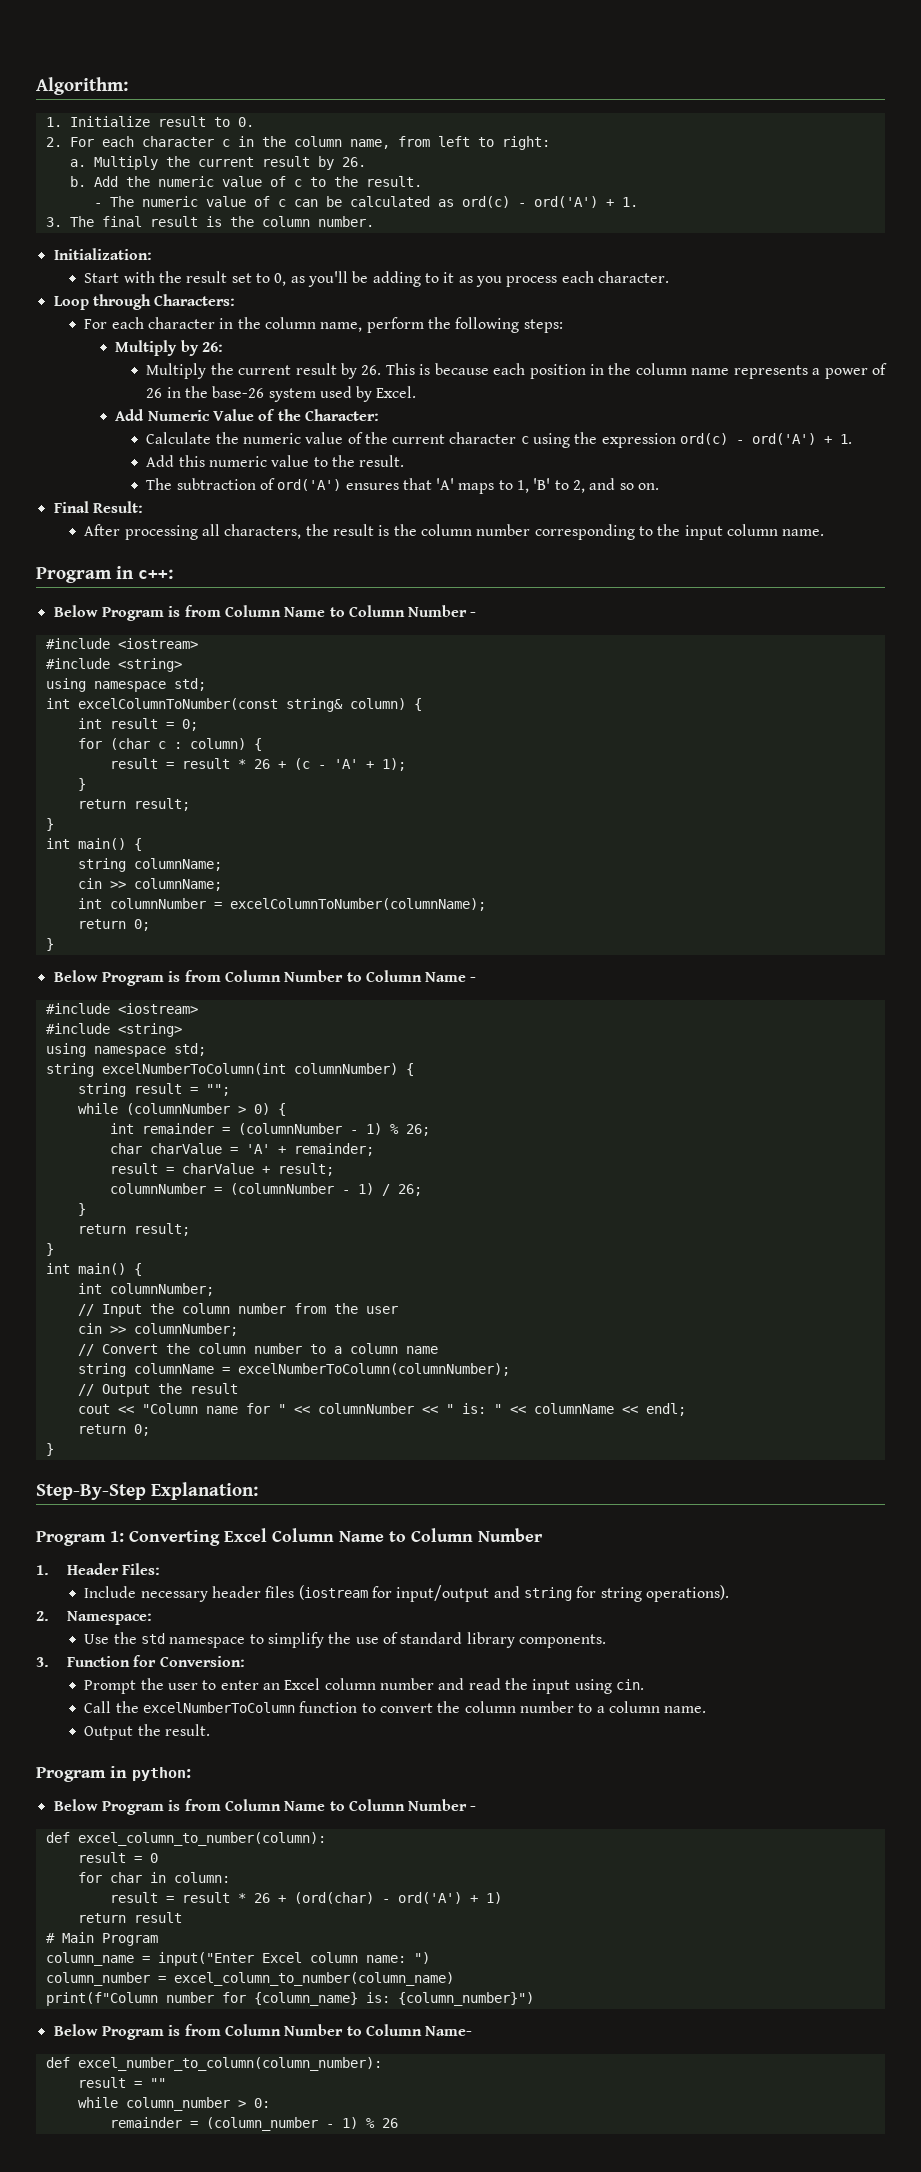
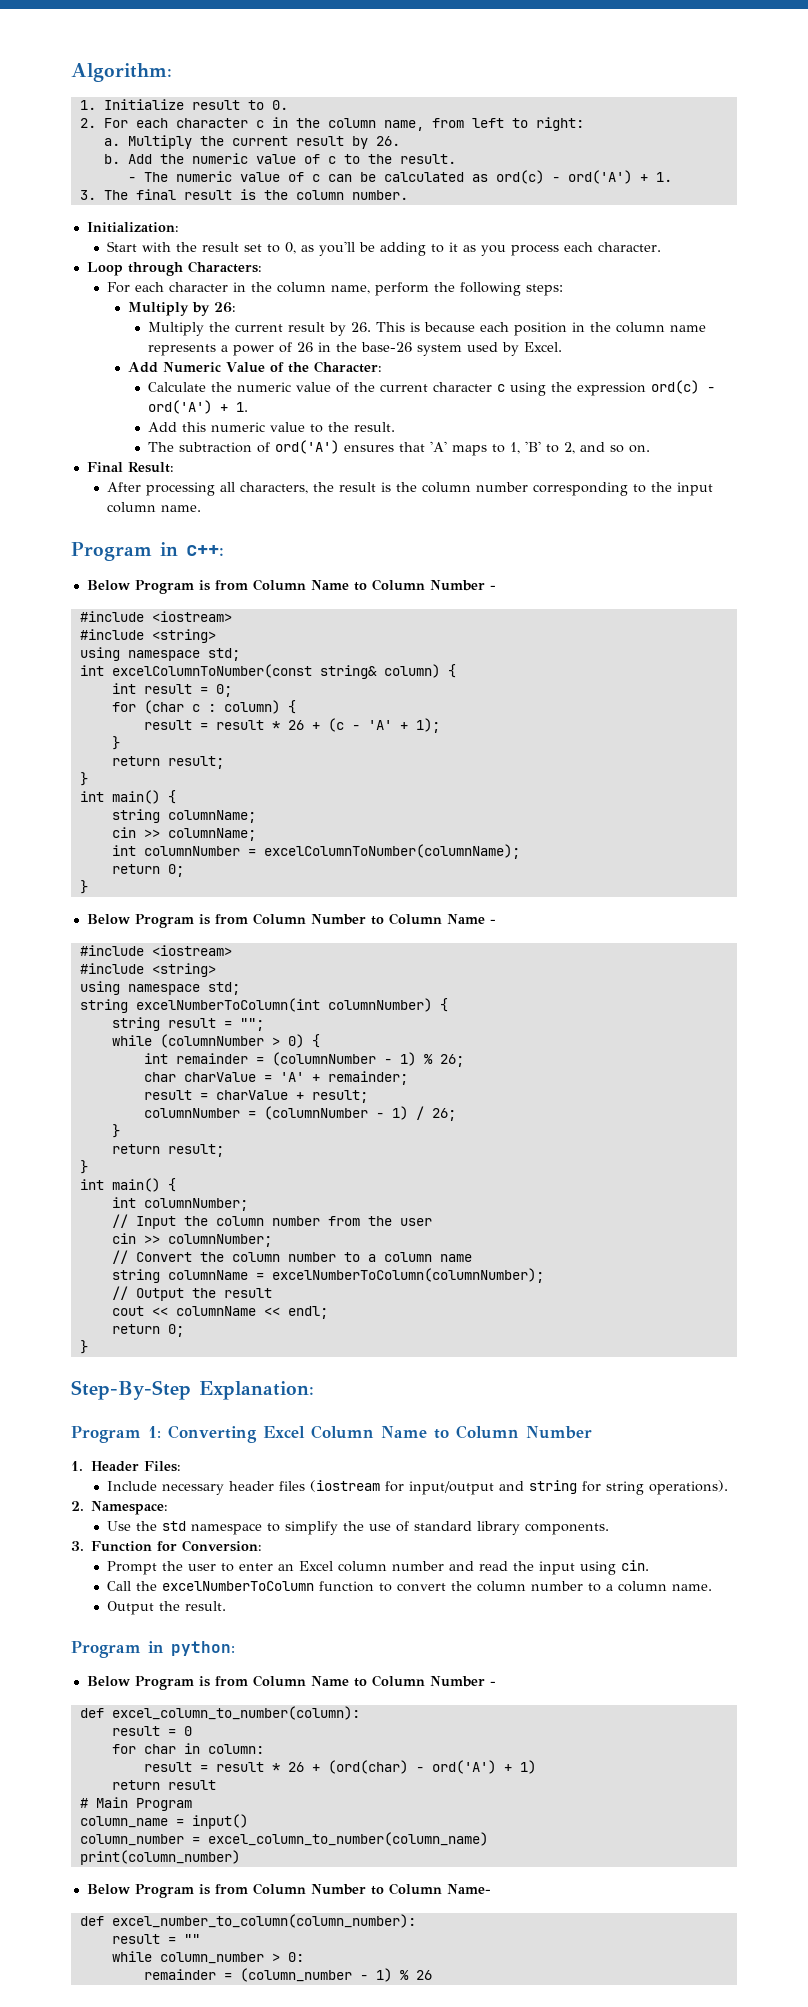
[141,1403,526,1414] "Column name for " << columnNumber << " is: " << -> (168, 1311) none
[157,1952,430,1966] [45,1972,454,1986] [45,1992,534,2006] input("Enter Excel column name: ") // column_number = excel_column_to_number(column_name) // print(f"Column number for {column_name} is: {column_number}") -> [191,1814,248,1829] [79,1832,488,1846] [79,1850,240,1865] input() // column_number = excel_column_to_number(column_name) // print(column_number)

